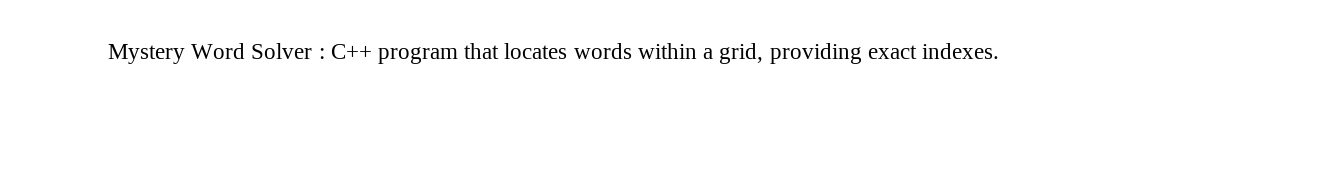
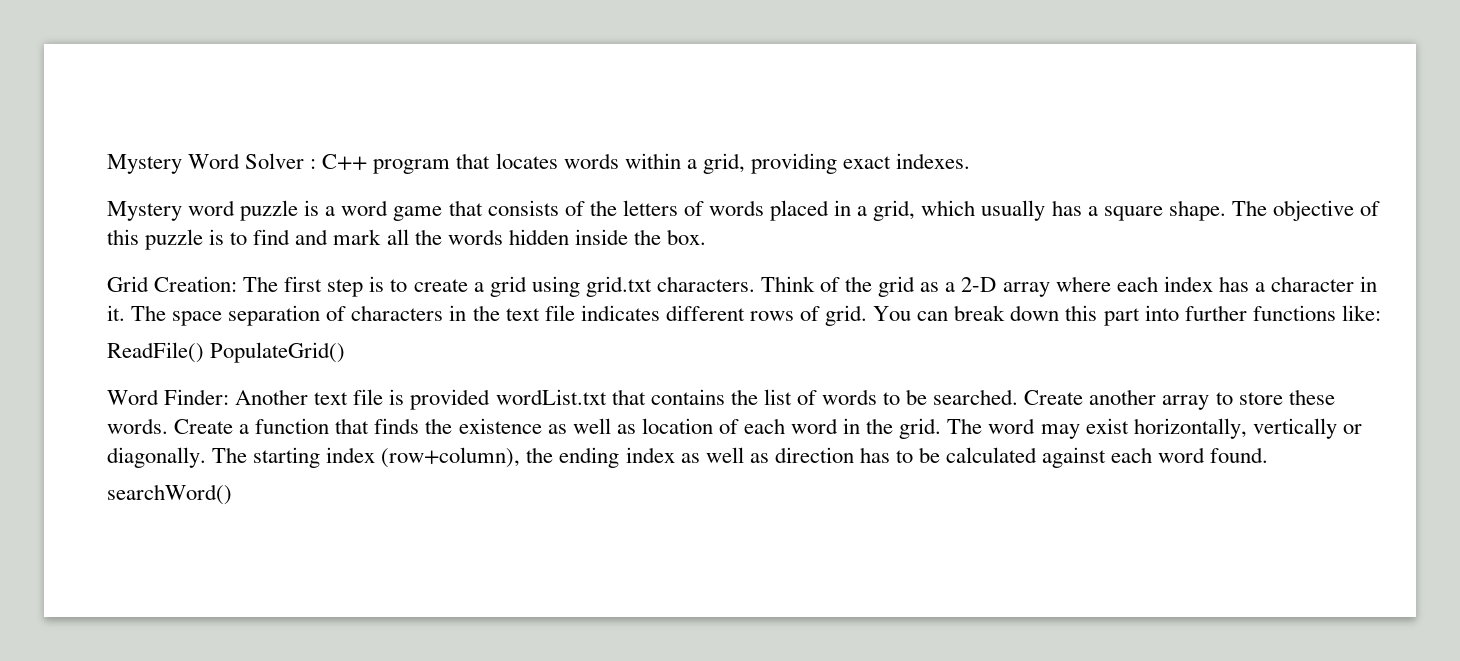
(999, 51) none -> [107,200,1380,221] [107,229,706,250] [107,276,1378,297] [107,305,1381,326] [107,342,346,363] [107,389,1335,410] [107,418,1362,439] [107,447,1269,468] [107,484,232,505] // Mystery word puzzle is a word game that consists of the letters of words placed in a grid, which usually has a square shape. The objective of this puzzle is to find and mark all the words hidden inside the box. // Grid Creation: The first step is to create a grid using grid.txt characters. Think of the grid as a 2-D array where each index has a character in it. The space separation of characters in the text file indicates different rows of grid. You can break down this part into further functions like: // ReadFile() PopulateGrid() // Word Finder: Another text file is provided wordList.txt that contains the list of words to be searched. Create another array to store these words. Create a function that finds the existence as well as location of each word in the grid. The word may exist horizontally, vertically or diagonally. The starting index (row+column), the ending index as well as direction has to be calculated against each word found. // searchWord()

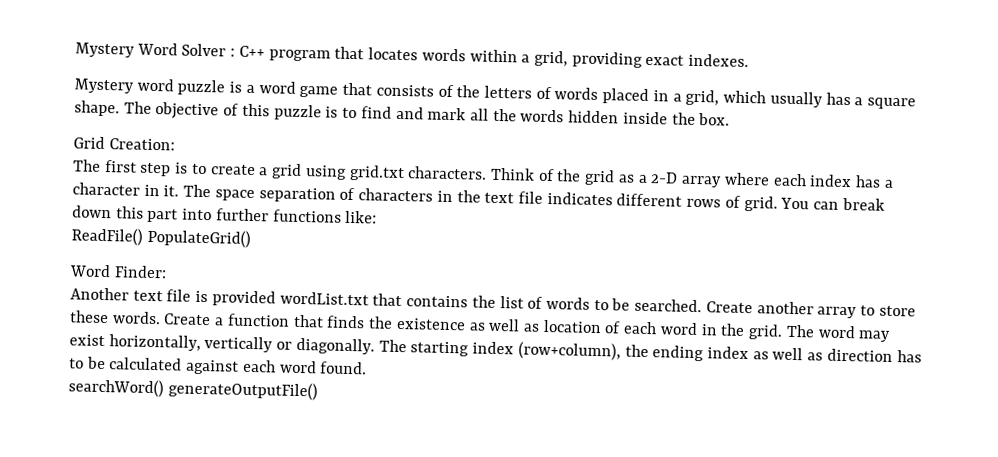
(238, 284) none -> (175, 144) //
(230, 397) none -> (167, 272) //
(232, 494) none -> [167,380,318,401] generateOutputFile()

